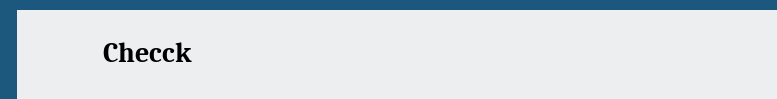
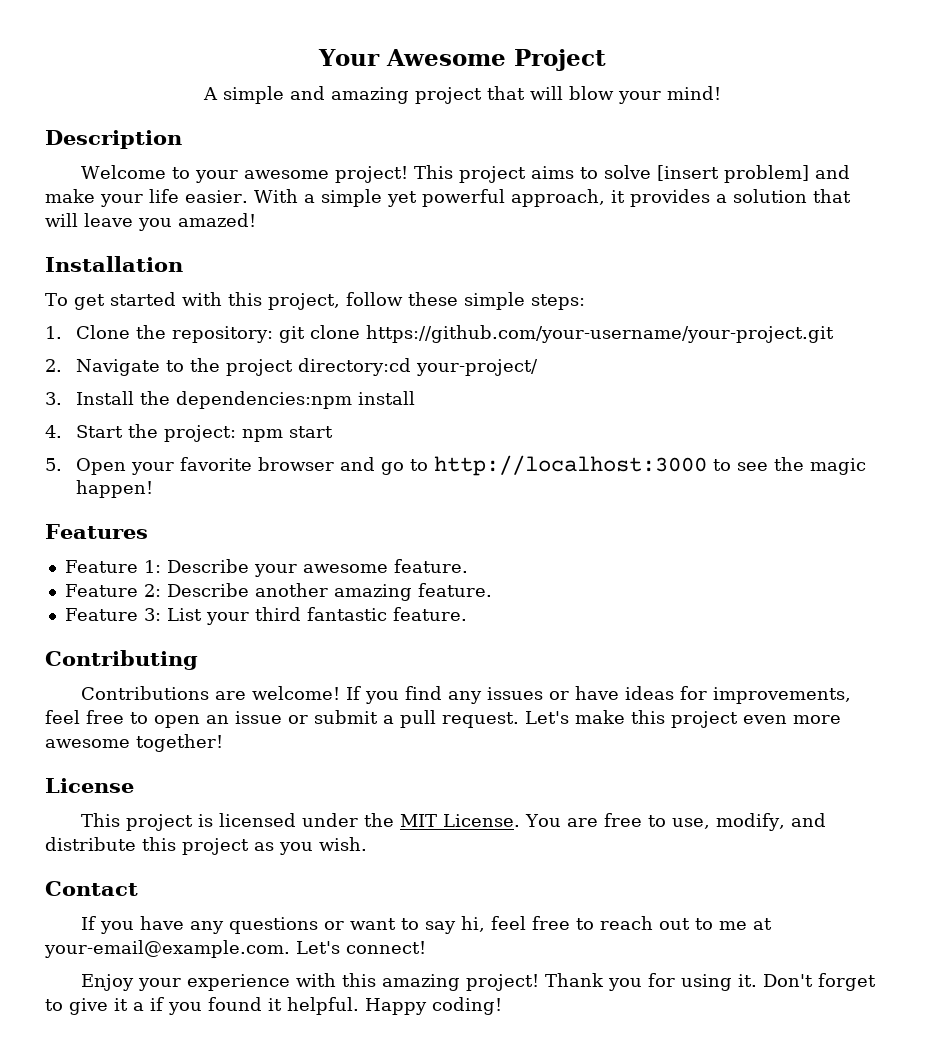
[103,42,192,62] Checck -> [317,49,607,71] [203,86,721,104] [45,130,182,149] [81,165,851,183] [45,189,851,207] [45,213,256,231] [45,256,183,272] [45,292,585,310] [45,325,835,343] [45,358,539,376] [45,391,416,409] [45,424,334,442] [45,455,867,476] [76,480,154,498] [45,524,148,539] [64,559,468,577] [64,583,492,601] [64,607,467,625] [45,650,198,670] [81,686,852,704] [45,710,841,728] [45,734,223,752] [45,778,134,793] [81,813,827,831] [45,837,367,855] [45,881,138,896] [81,916,773,934] [44,940,426,958] [81,973,877,991] [45,997,502,1015] Your Awesome Project // A simple and amazing project that will blow your mind! // Description // Welcome to your awesome project! This project aims to solve [insert problem] and make your life easier. With a simple yet powerful approach, it provides a solution that will leave you amazed! // Installation // To get started with this project, follow these simple steps: // 1. Clone the repository: git clone https://github.com/your-username/your-project.git // 2. Navigate to the project directory:cd your-project/ // 3. Install the dependencies:npm install // 4. Start the project: npm start // 5. Open your favorite browser and go to http://localhost:3000 to see the magic happen! // Features // Feature 1: Describe your awesome feature. // Feature 2: Describe another amazing feature. // Feature 3: List your third fantastic feature. // Contributing // Contributions are welcome! If you find any issues or have ideas for improvements, feel free to open an issue or submit a pull request. Let's make this project even more awesome together! // License // This project is licensed under the MIT License. You are free to use, modify, and distribute this project as you wish. // Contact // If you have any questions or want to say hi, feel free to reach out to me at your-email@example.com. Let's connect! // Enjoy your experience with this amazing project! Thank you for using it. Don't forget to give it a if you found it helpful. Happy coding!

